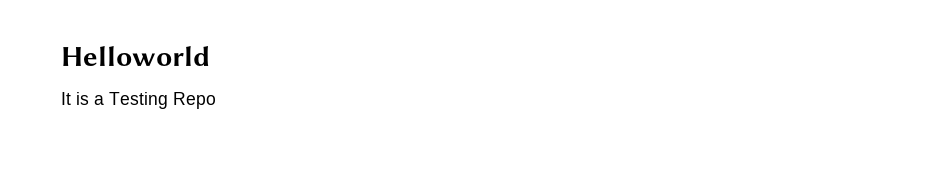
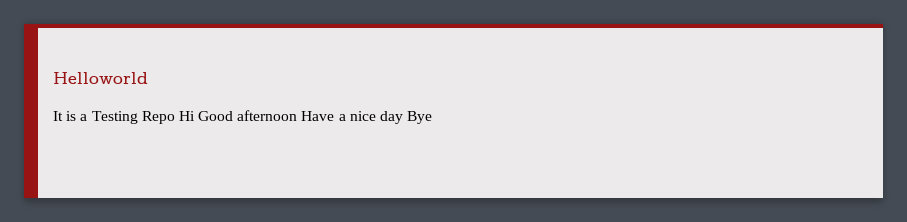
(216, 100) none -> [178,110,433,124] Hi Good afternoon Have a nice day Bye

